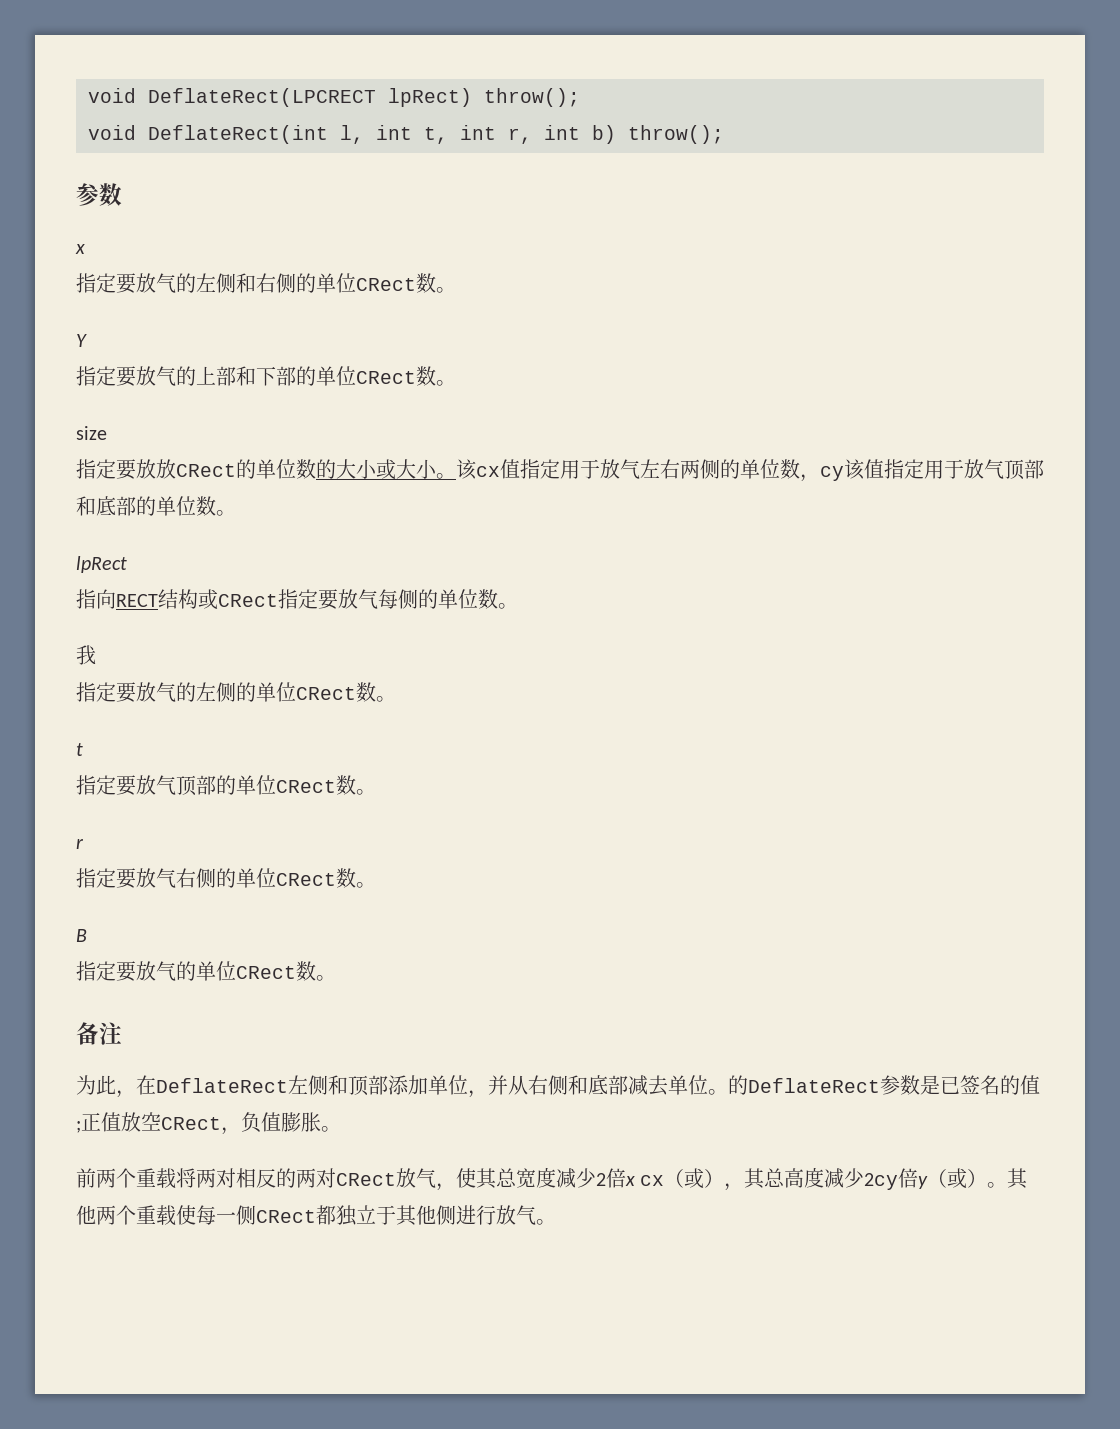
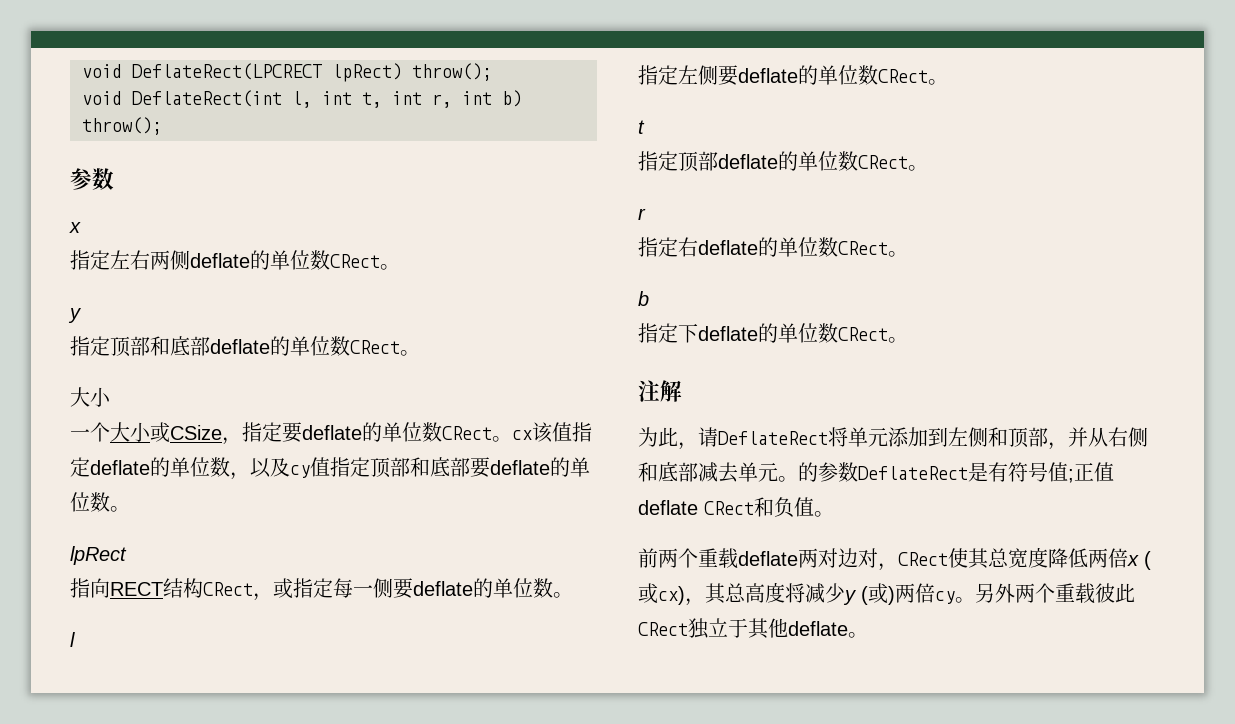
[116,273,456,294] [76,334,87,347] [76,366,456,387] [76,426,107,440] [76,459,1044,482] [76,496,136,516] 要放气的左侧和右侧的单位CRect数。 // Y // 指定要放气的上部和下部的单位CRect数。 // size // 指定要放放CRect的单位数的大小或大小。该cx值指定用于放气左右两侧的单位数，cy该值指定用于放气顶部和底部 -> [110,250,400,270] [68,308,81,323] [70,336,420,357] [70,387,111,407] [70,422,592,445] [70,457,550,480] 左右两侧deflate的单位数CRect。 // y // 指定顶部和底部deflate的单位数CRect。 // 大小 // 一个大小或CSize，指定要deflate的单位数CRect。cx该值指定deflate的单位数，以及cy值指定顶部和底部要deflate
[198,589,518,610] [76,645,96,665] [76,682,396,703] [76,743,83,756] [76,775,376,796] [76,839,84,849] [76,868,376,889] [76,929,87,942] [76,961,336,982] [76,1022,99,1045] 或CRect指定要放气每侧的单位数。 // 我 // 指定要放气的左侧的单位CRect数。 // t // 指定要放气顶部的单位CRect数。 // r // 指定要放气右侧的单位CRect数。 // B // 指定要放气的单位CRect数。 // 备 -> [203,578,573,601] [70,632,75,647] [638,65,948,86] [638,120,645,134] [638,151,928,172] [638,208,646,220] [638,237,908,257] [638,291,649,306] [638,323,908,343] CRect，或指定每一侧要deflate的单位数。 // l // 指定左侧要deflate的单位数CRect。 // t // 指定顶部deflate的单位数CRect。 // r // 指定右deflate的单位数CRect。 // b // 指定下deflate的单位数CRect。 //
(122, 1033) none -> [660,380,682,402] 解
[136,1075,288,1095] 在DeflateRect -> [698,427,948,447] 请DeflateRect将单元添加到
[388,1075,468,1095] 添加单位 -> (1048, 437) none
[688,1075,1040,1095] [76,1112,341,1135] [76,1167,1029,1191] [76,1205,536,1226] 位。的DeflateRect参数是已签名的值;正值放空CRect，负值膨胀。 // 前两个重载将两对相反的两对CRect放气，使其总宽度减少2倍x cx（或），其总高度减少2cy倍y（或）。其他两个重载使每一侧CRect都独立于其他侧进行放气 -> [758,462,1114,483] [638,497,834,518] [638,547,1151,571] [638,582,1135,606] [638,618,848,639] 元。的参数DeflateRect是有符号值;正值deflate CRect和负值。 // 前两个重载deflate两对边对，CRect使其总宽度降低两倍x (或cx)，其总高度将减少y (或)两倍cy。另外两个重载彼此CRect独立于其他deflate

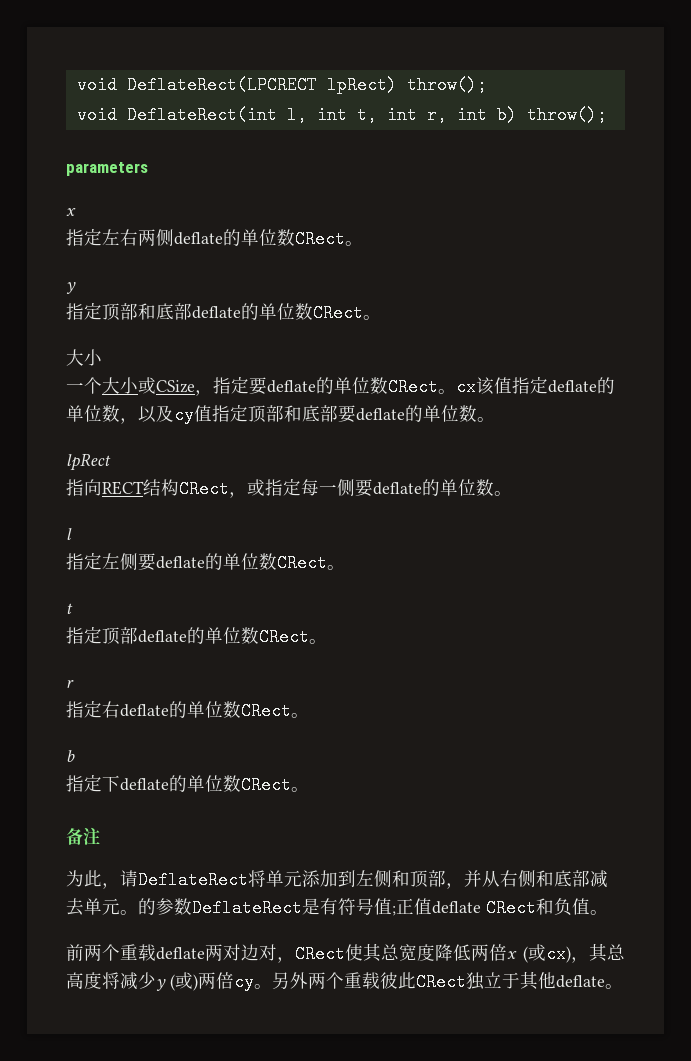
[70,168,114,190] 参数 -> [66,162,148,176] parameters
(908, 340) none -> [66,828,83,845] 备
[660,380,682,402] 解 -> (100, 836) none

